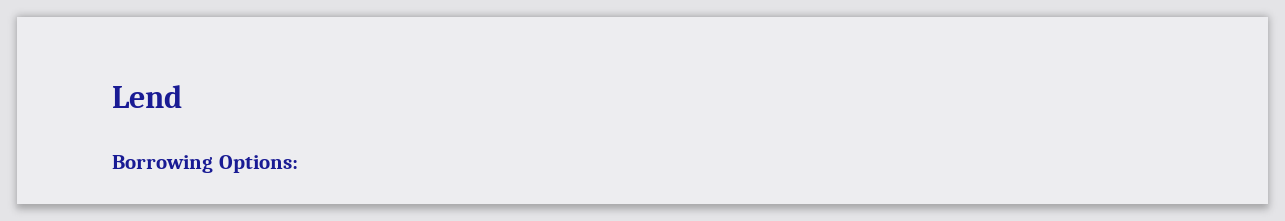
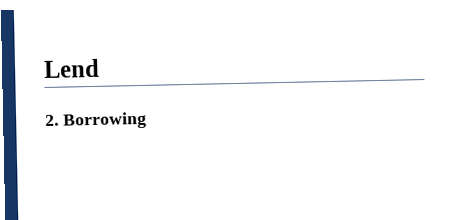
[112,155,298,173] Borrowing Options: -> [45,111,147,130] 2. Borrowing

